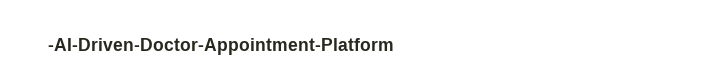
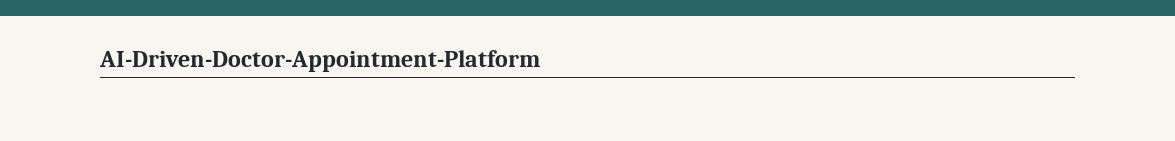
[48,38,394,55] -AI-Driven-Doctor-Appointment-Platform -> [99,50,540,72] AI-Driven-Doctor-Appointment-Platform

